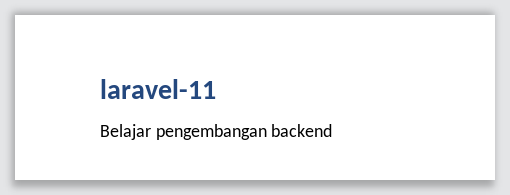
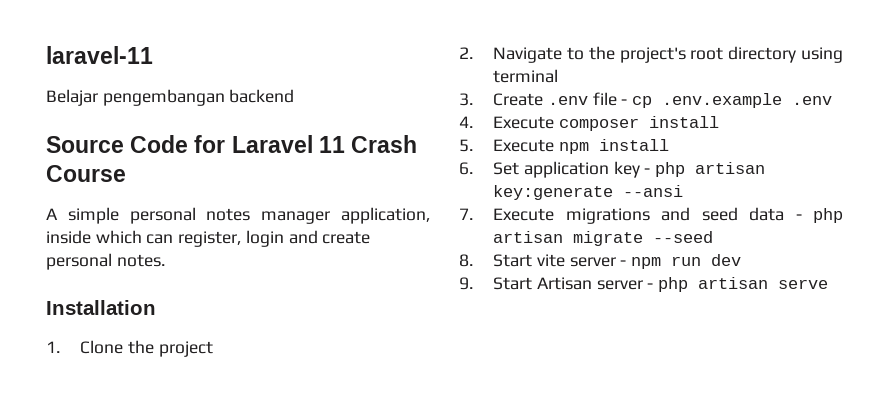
(333, 130) none -> [46,135,418,153] [46,165,126,182] [46,207,431,224] [46,230,371,247] [46,253,165,270] [46,300,156,315] [46,340,213,357] [459,46,843,63] [493,69,559,83] [459,92,832,108] [459,116,719,131] [459,139,669,154] [459,161,765,178] [493,185,684,200] [459,207,843,224] [493,231,714,246] [459,254,741,269] [459,277,828,292] // Source Code for Laravel 11 Crash Course // A simple personal notes manager application, inside which can register, login and create personal notes. // Installation // 1. Clone the project // 2. Navigate to the project's root directory using terminal // 3. Create .env file - cp .env.example .env // 4. Execute composer install // 5. Execute npm install // 6. Set application key - php artisan key:generate --ansi // 7. Execute migrations and seed data - php artisan migrate --seed // 8. Start vite server - npm run dev // 9. Start Artisan server - php artisan serve

